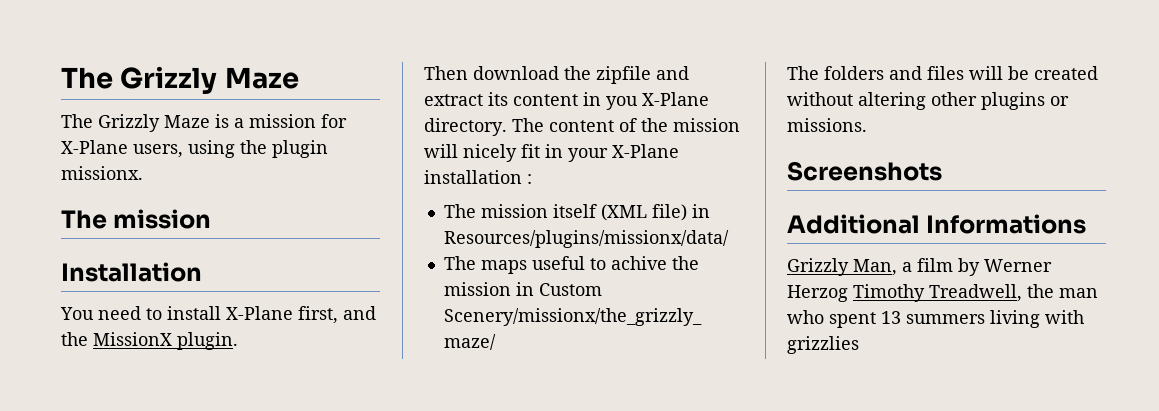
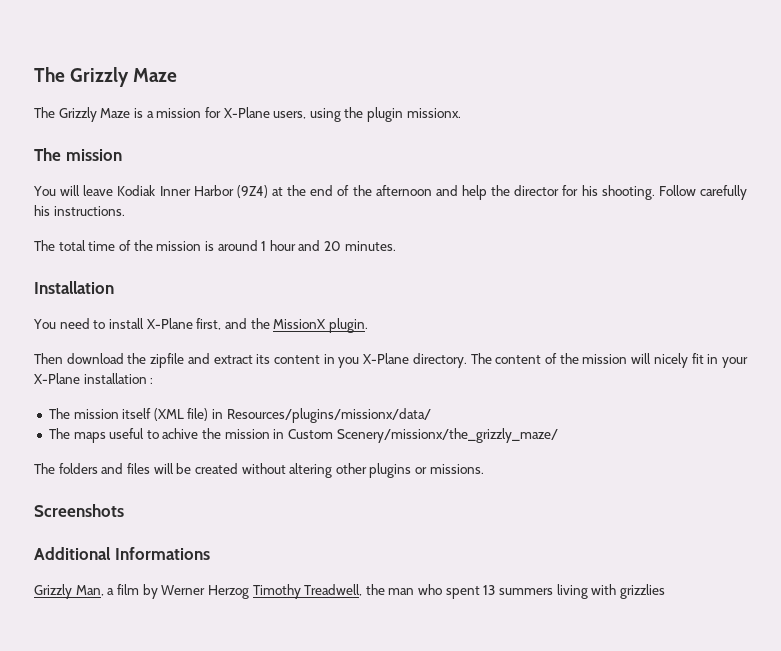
(212, 219) none -> [33,185,747,200] [34,205,125,216] [34,240,396,251] // You will leave Kodiak Inner Harbor (9Z4) at the end of the afternoon and help the director for his shooting. Follow carefully his instructions. // The total time of the mission is around 1 hour and 20 minutes.

